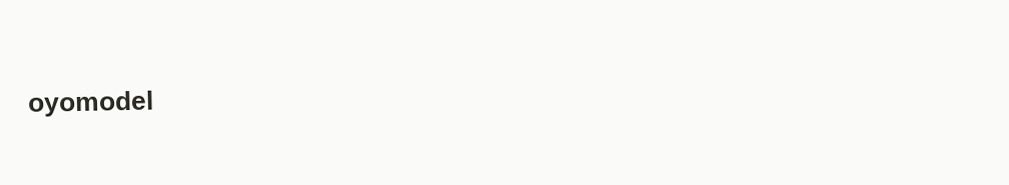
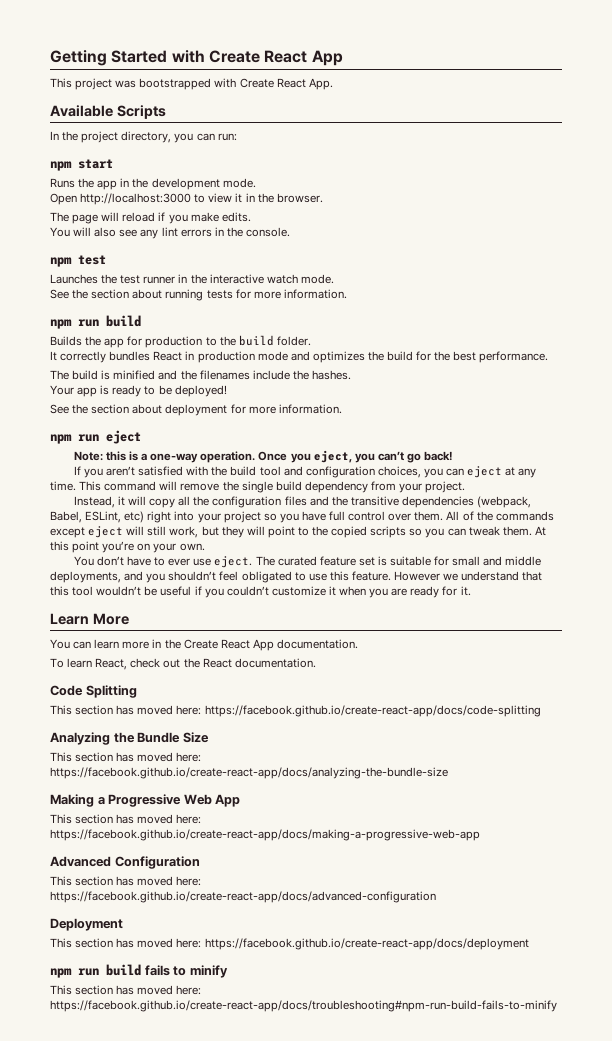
[27,90,154,117] oyomodel -> [50,50,343,66] [50,78,333,90] [50,105,166,119] [50,131,237,143] [50,159,113,171] [50,178,256,190] [50,193,323,205] [50,212,251,224] [50,227,290,239] [50,255,106,267] [50,274,334,284] [50,289,347,301] [50,315,141,329] [50,335,311,348] [50,351,549,363] [50,370,351,380] [50,385,227,397] [50,404,342,416] [50,430,141,444] [73,450,454,463] [73,466,537,478] [50,481,466,493] [73,496,532,508] [50,511,554,523] [50,526,546,538] [50,541,205,553] [73,556,542,568] [50,571,543,583] [50,586,471,598] [50,613,129,625] [50,639,358,651] [50,658,316,670] [50,685,137,698] [50,705,541,717] [50,732,209,745] [50,752,202,762] [50,767,448,779] [50,794,241,807] [50,814,202,824] [50,829,480,841] [50,856,200,869] [50,876,202,886] [50,891,436,903] [50,918,123,931] [50,938,529,950] [50,964,228,978] [50,985,202,995] [50,1000,557,1012] Getting Started with Create React App // This project was bootstrapped with Create React App. // Available Scripts // In the project directory, you can run: // npm start // Runs the app in the development mode. // Open http://localhost:3000 to view it in the browser. // The page will reload if you make edits. // You will also see any lint errors in the console. // npm test // Launches the test runner in the interactive watch mode. // See the section about running tests for more information. // npm run build // Builds the app for production to the build folder. // It correctly bundles React in production mode and optimizes the build for the best performance. // The build is minified and the filenames include the hashes. // Your app is ready to be deployed! // See the section about deployment for more information. // npm run eject // Note: this is a one-way operation. Once you eject, you can’t go back! // If you aren’t satisfied with the build tool and configuration choices, you can eject at any time. This command will remove the single build dependency from your project. // Instead, it will copy all the configuration files and the transitive dependencies (webpack, Babel, ESLint, etc) right into your project so you have full control over them. All of the commands except eject will still work, but they will point to the copied scripts so you can tweak them. At this point you’re on your own. // You don’t have to ever use eject. The curated feature set is suitable for small and middle deployments, and you shouldn’t feel obligated to use this feature. However we understand that this tool wouldn’t be useful if you couldn’t customize it when you are ready for it. // Learn More // You can learn more in the Create React App documentation. // To learn React, check out the React documentation. // Code Splitting // This section has moved here: https://facebook.github.io/create-react-app/docs/code-splitting // Analyzing the Bundle Size // This section has moved here: https://facebook.github.io/create-react-app/docs/analyzing-the-bundle-size // Making a Progressive Web App // This section has moved here: https://facebook.github.io/create-react-app/docs/making-a-progressive-web-app // Advanced Configuration // This section has moved here: https://facebook.github.io/create-react-app/docs/advanced-configuration // Deployment // This section has moved here: https://facebook.github.io/create-react-app/docs/deployment // npm run build fails to minify // This section has moved here: https://facebook.github.io/create-react-app/docs/troubleshooting#npm-run-build-fails-to-minify

